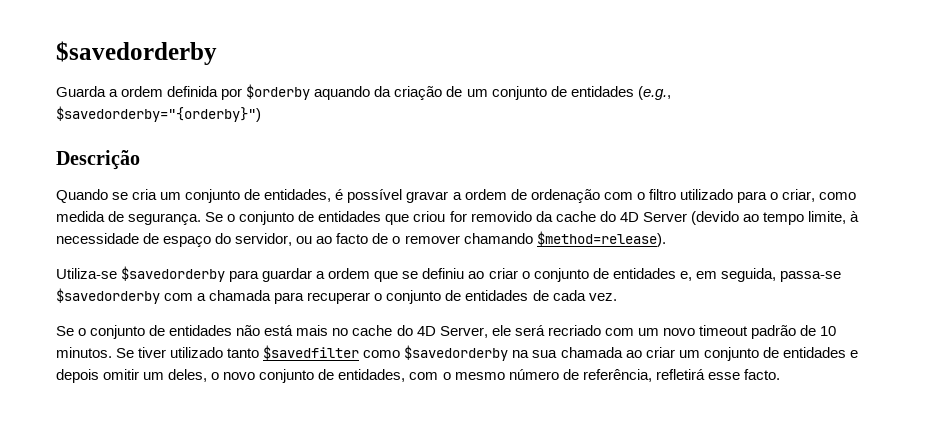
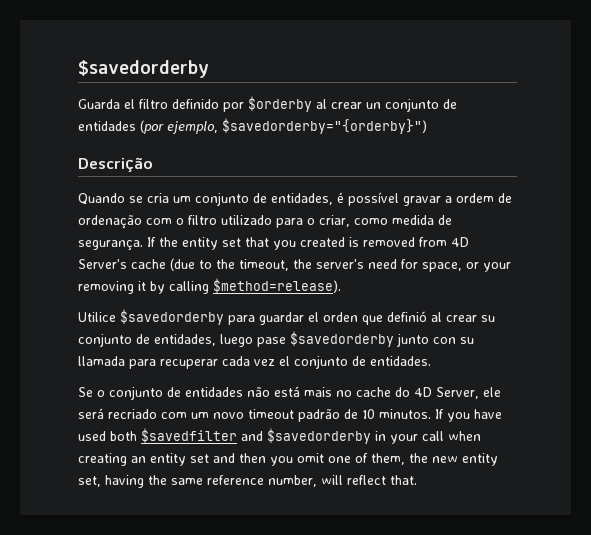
[109,84,671,100] a ordem definida por $orderby aquando da criação de um conjunto de entidades (e.g., -> [124,96,457,112] [78,120,218,134] el filtro definido por $orderby al crear un conjunto de entidades (por ejemplo,
[205,211,860,225] [56,233,533,247] Se o conjunto de entidades que criou for removido da cache do 4D Server (devido ao tempo limite, à necessidade de espaço do servidor, ou ao facto de o remover chamando -> [147,237,469,250] [78,258,511,272] [78,281,209,294] If the entity set that you created is removed from 4D Server's cache (due to the timeout, the server's need for space, or your removing it by calling
[56,268,117,279] Utiliza-se -> [78,312,116,322] Utilice
[316,268,841,282] [56,288,617,304] a ordem que se definiu ao criar o conjunto de entidades e, em seguida, passa-se $savedorderby com a chamada para recuperar o conjunto de entidades de cada vez. -> [308,311,495,325] [78,331,474,347] [78,355,431,369] el orden que definió al crear su conjunto de entidades, luego pase $savedorderby junto con su llamada para recuperar cada vez el conjunto de entidades.
[116,345,858,361] [56,369,780,383] Se tiver utilizado tanto $savedfilter como $savedorderby na sua chamada ao criar um conjunto de entidades e depois omitir um deles, o novo conjunto de entidades, com o mesmo número de referência, refletirá esse facto. -> [435,409,502,422] [78,428,481,444] [78,453,498,466] [78,475,417,488] If you have used both $savedfilter and $savedorderby in your call when creating an entity set and then you omit one of them, the new entity set, having the same reference number, will reflect that.

